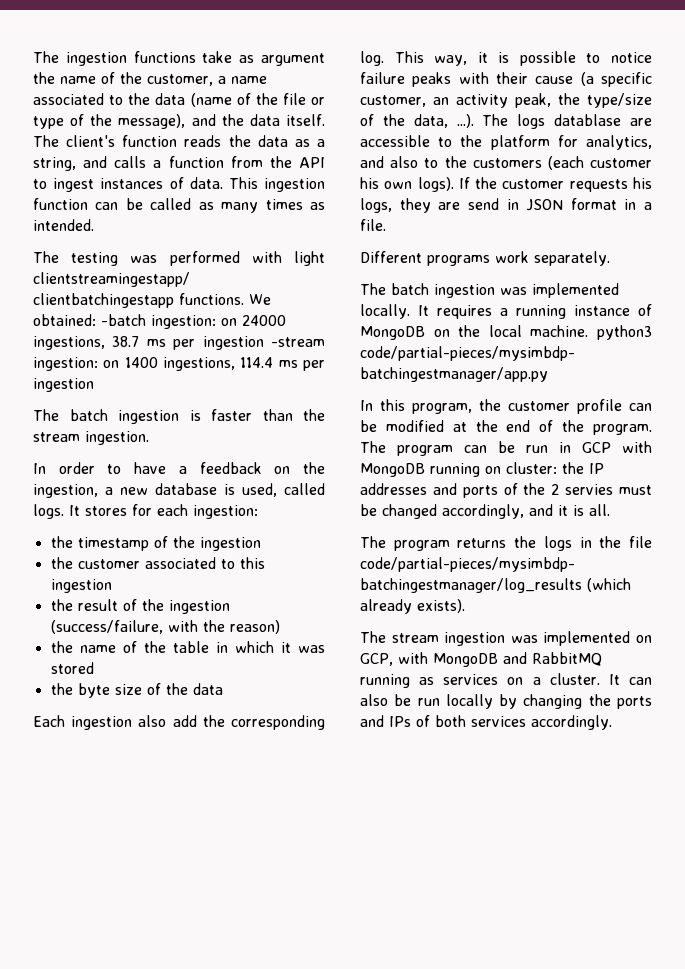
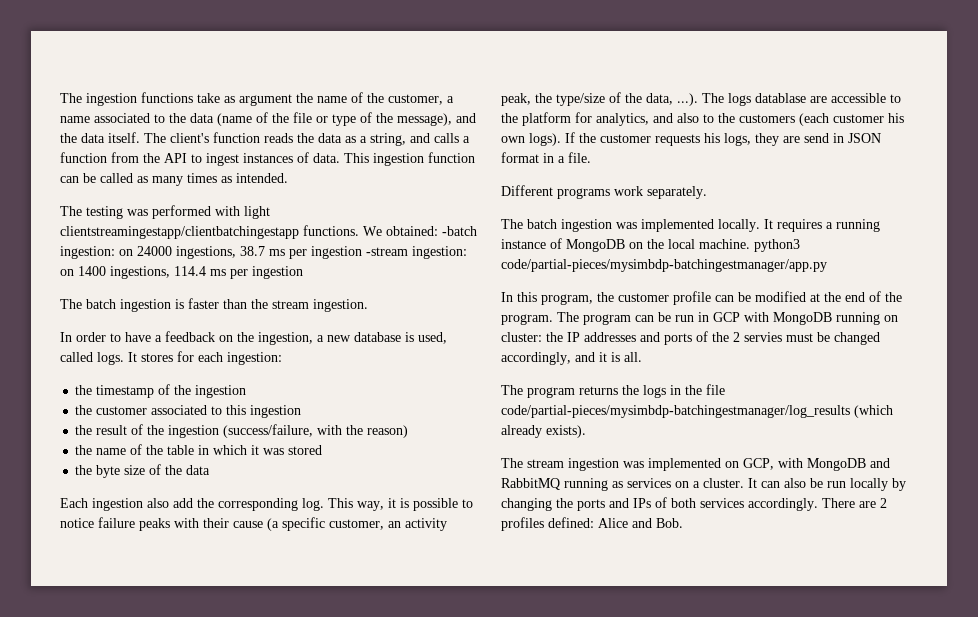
(612, 722) none -> [822,498,887,508] [501,517,683,531] There are 2 profiles defined: Alice and Bob.

